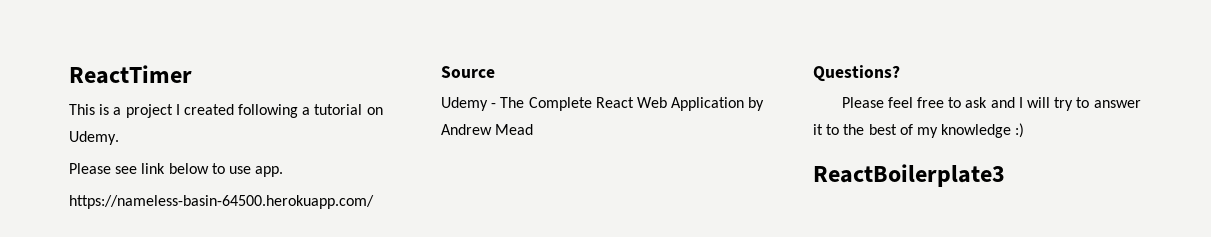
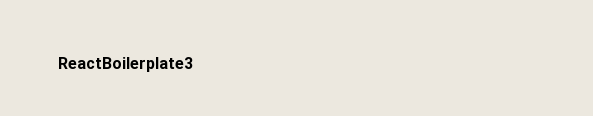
[69,65,192,84] [69,104,383,118] [69,131,119,145] [69,163,284,177] [69,195,374,209] [441,66,495,78] [441,97,765,111] [441,124,534,135] [813,65,900,82] [841,97,1141,111] [813,123,1025,138] ReactTimer // This is a project I created following a tutorial on Udemy. // Please see link below to use app. // https://nameless-basin-64500.herokuapp.com/ // Source // Udemy - The Complete React Web Application by Andrew Mead // Questions? // Please feel free to ask and I will try to answer it to the best of my knowledge :) // -> (58, 64) none

